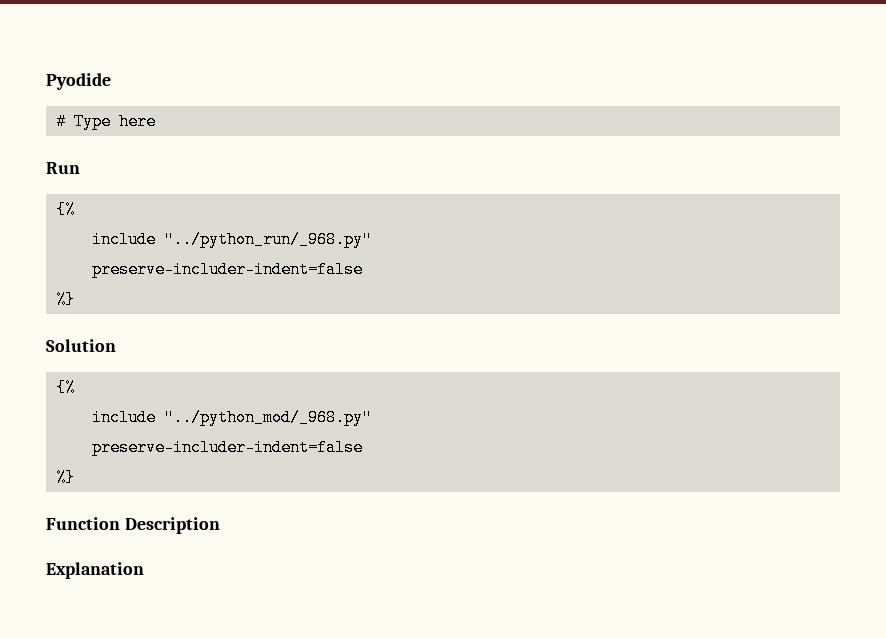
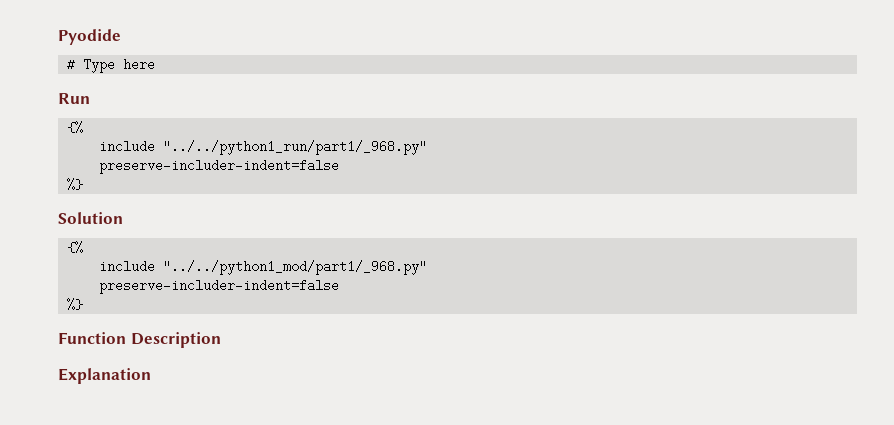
[163,231,372,248] "../python_run/_968.py" -> [162,140,427,155] "../../python1_run/part1/_968.py"
[163,409,372,426] "../python_mod/_968.py" -> [162,260,427,275] "../../python1_mod/part1/_968.py"

